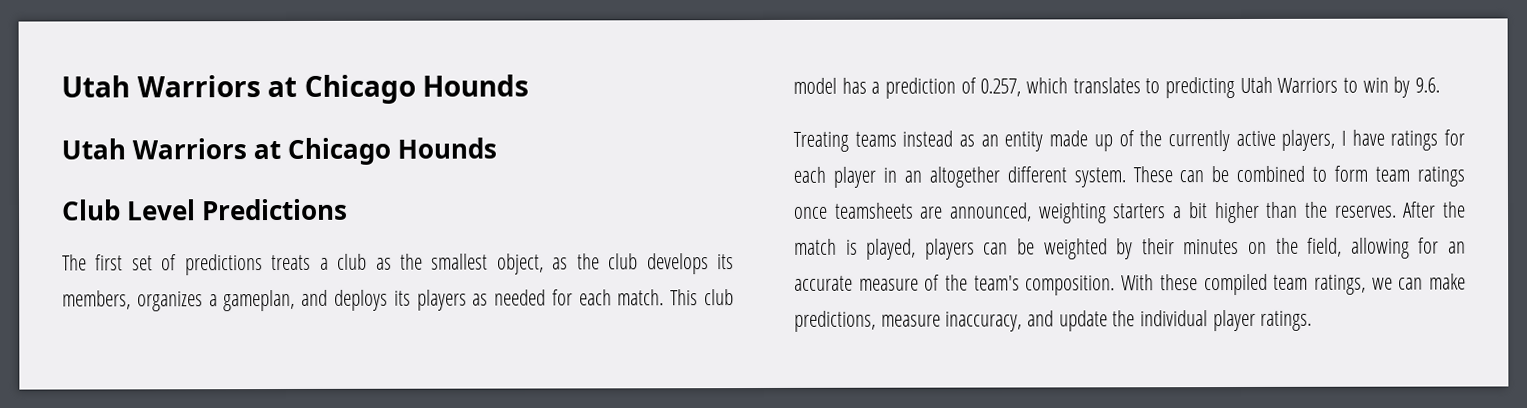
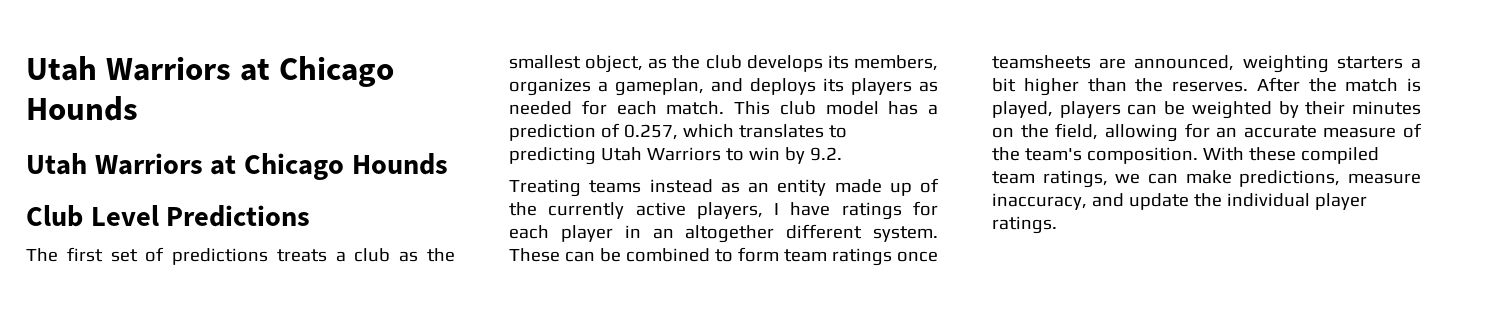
[1415,77,1441,93] 9.6. -> [809,147,842,161] 9.2.

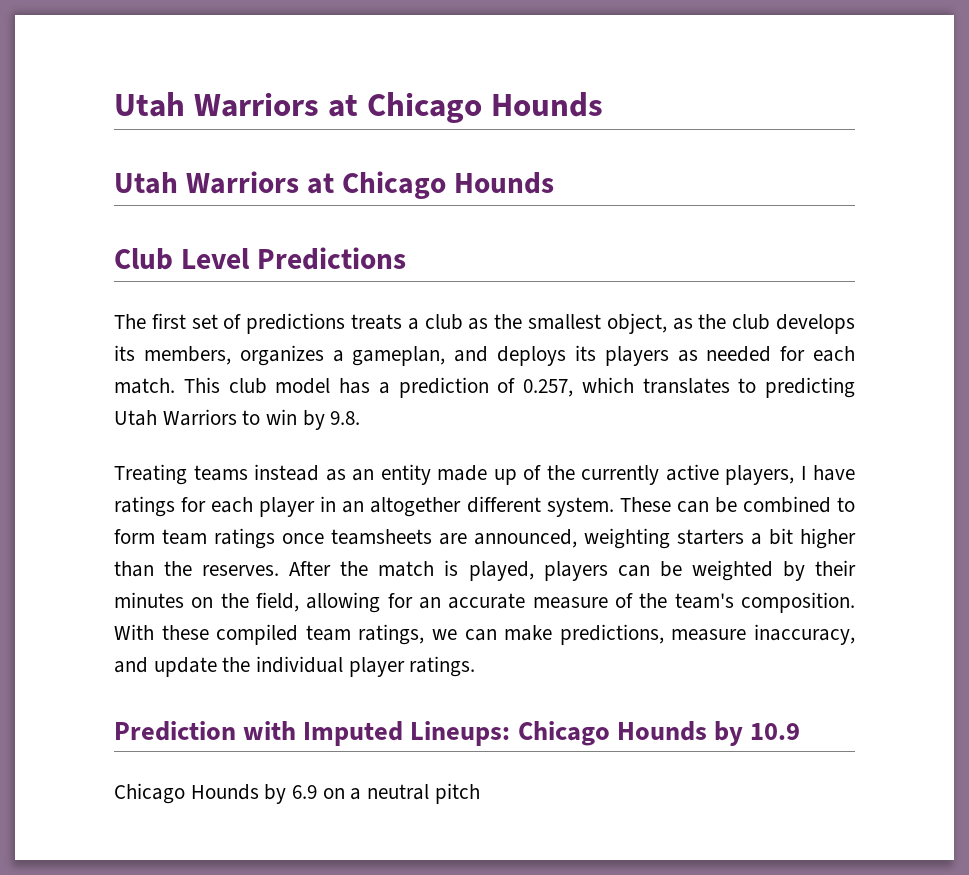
[809,147,842,161] 9.2. -> [330,411,361,425] 9.8.
(1057, 225) none -> [114,721,801,746] [114,783,480,804] // Prediction with Imputed Lineups: Chicago Hounds by 10.9 // Chicago Hounds by 6.9 on a neutral pitch

